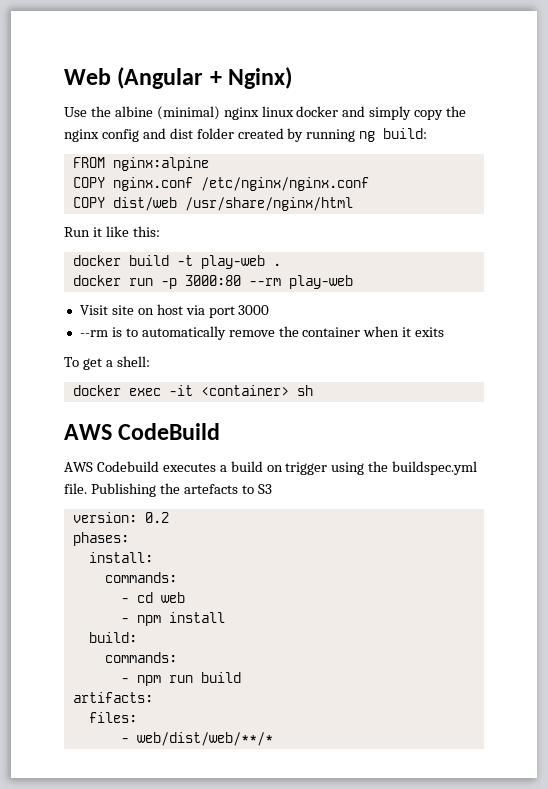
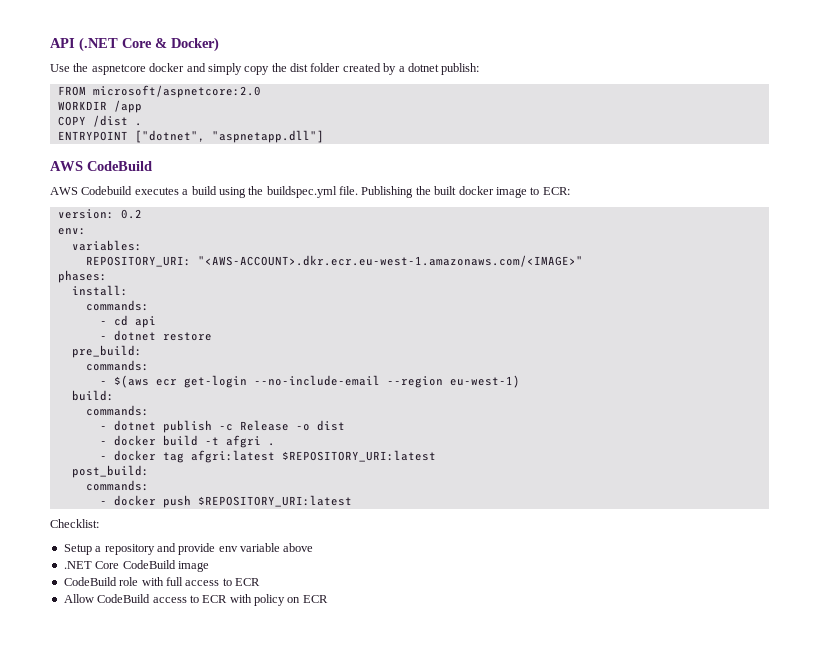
[64,67,293,89] [64,106,294,120] Web (Angular + Nginx) // Use the albine (minimal) nginx linux -> [50,37,219,52] [50,63,146,75] API (.NET Core & Docker) // Use the aspnetcore
[64,128,166,142] nginx config and -> (287, 67) none
[306,128,428,142] [72,157,209,171] [72,177,369,191] [72,197,353,211] [64,226,160,237] [72,255,281,269] [72,275,353,289] [79,304,270,318] [79,326,445,340] [64,356,150,370] [72,385,313,396] running ng build: // FROM nginx:alpine // COPY nginx.conf /etc/nginx/nginx.conf // COPY dist/web /usr/share/nginx/html // Run it like this: // docker build -t play-web . // docker run -p 3000:80 --rm play-web // Visit site on host via port 3000 // --rm is to automatically remove the container when it exits // To get a shell: // docker exec -it <container> sh -> [398,63,480,75] [57,85,261,98] [57,100,142,113] [57,115,142,127] [57,130,324,143] a dotnet publish: // FROM microsoft/aspnetcore:2.0 // WORKDIR /app // COPY /dist . // ENTRYPOINT ["dotnet", "aspnetapp.dll"]
[266,462,328,475] on trigger -> (217, 190) none
[183,484,272,494] [72,512,169,523] artefacts to S3 // version: 0.2 -> [434,186,570,198] [57,209,142,219] [57,228,86,235] [71,240,142,251] [85,255,583,267] built docker image to ECR: // version: 0.2 // env: // variables: // REPOSITORY_URI: "<AWS-ACCOUNT>.dkr.ecr.eu-west-1.amazonaws.com/<IMAGE>"
[160,592,185,603] [120,612,225,626] [88,632,137,643] [104,652,177,663] [120,672,241,686] [72,692,153,703] [88,712,137,723] [120,732,273,746] web // - npm install // build: // commands: // - npm run build // artifacts: // files: // - web/dist/web/**/* -> [134,316,156,328] [99,330,212,341] [71,345,142,358] [85,360,149,371] [99,375,520,388] [71,390,114,401] [85,405,149,416] [99,420,345,433] [99,435,275,448] [99,450,436,463] [71,465,149,478] [85,480,149,491] [99,495,352,508] [50,519,99,528] [63,543,314,555] [63,560,209,572] [63,577,260,586] [63,594,328,606] api // - dotnet restore // pre_build: // commands: // - $(aws ecr get-login --no-include-email --region eu-west-1) // build: // commands: // - dotnet publish -c Release -o dist // - docker build -t afgri . // - docker tag afgri:latest $REPOSITORY_URI:latest // post_build: // commands: // - docker push $REPOSITORY_URI:latest // Checklist: // Setup a repository and provide env variable above // .NET Core CodeBuild image // CodeBuild role with full access to ECR // Allow CodeBuild access to ECR with policy on ECR

